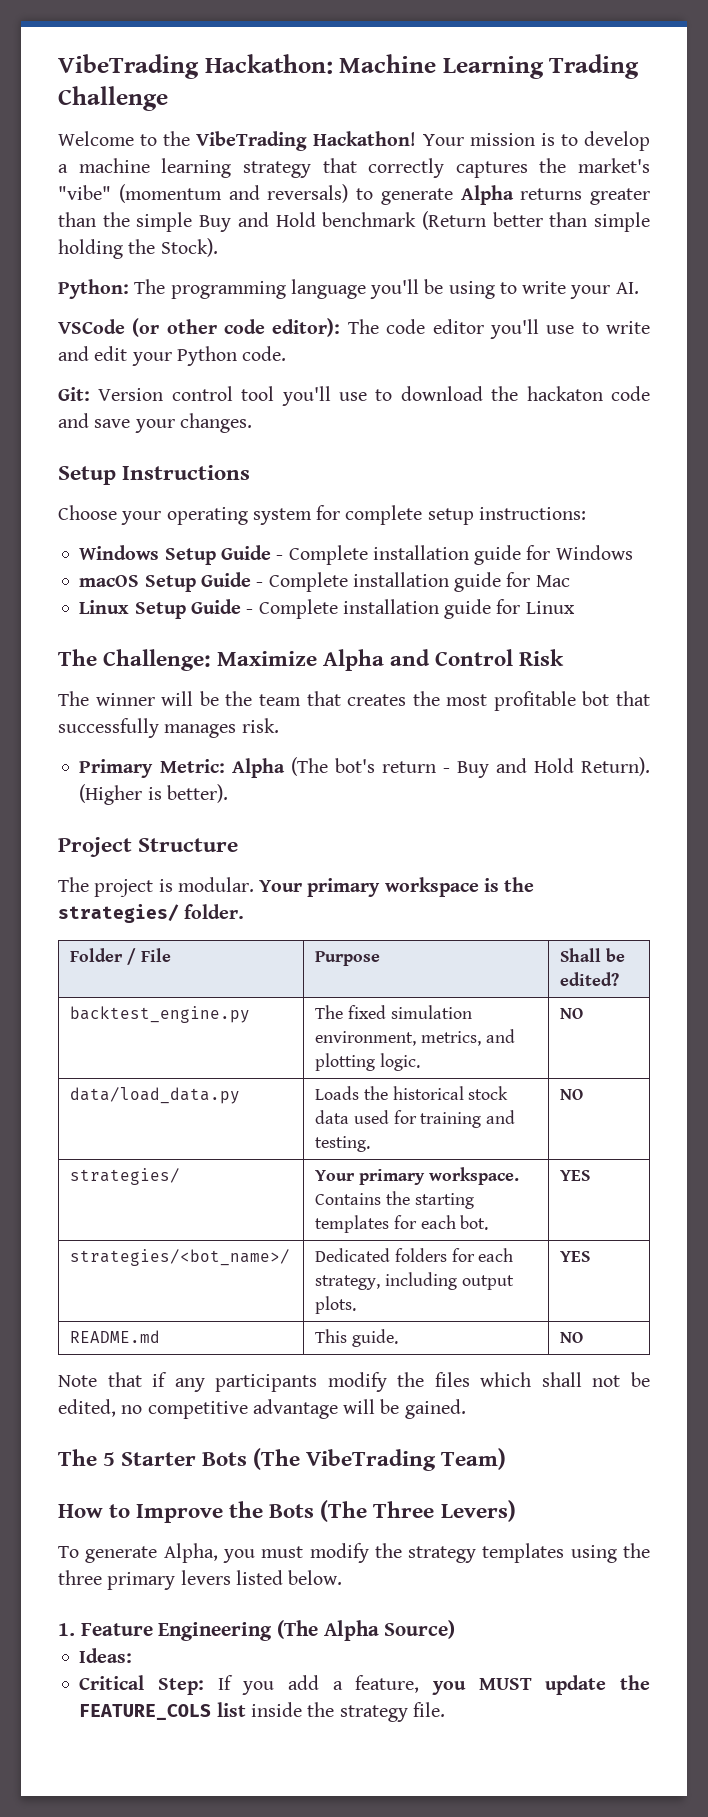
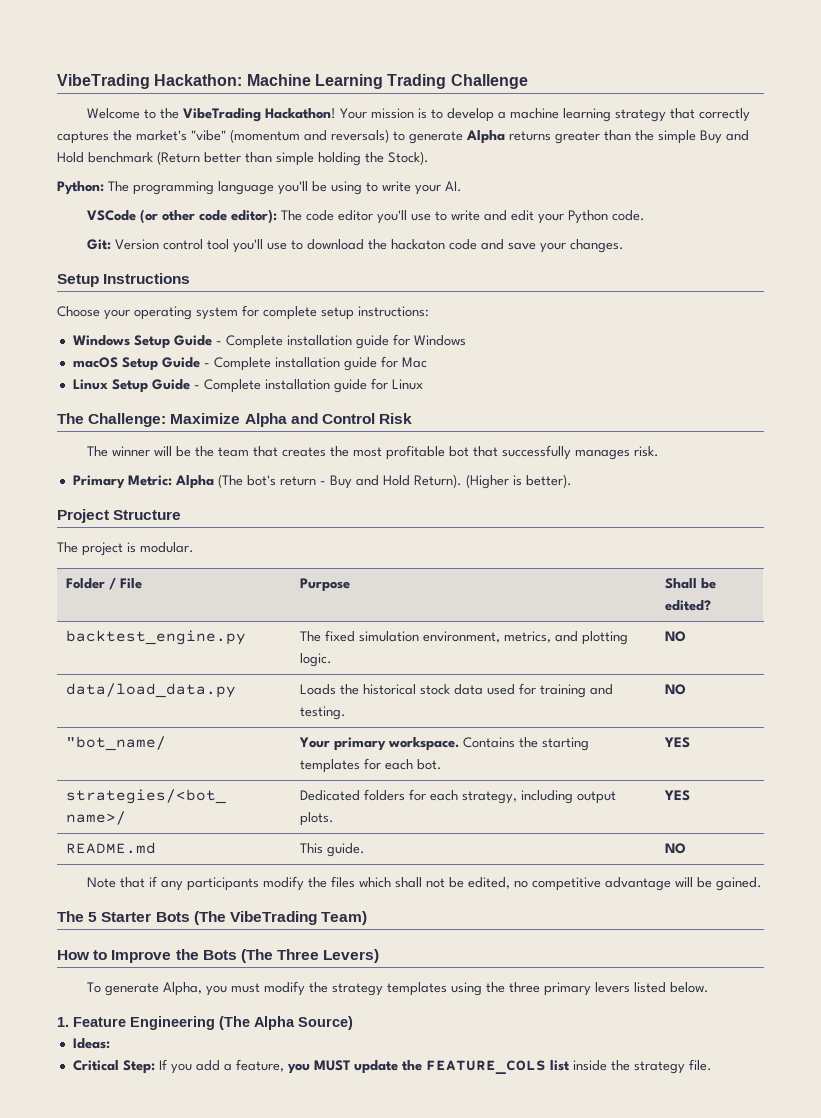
[259,877,535,897] [58,904,245,923] Your primary workspace is the strategies/ folder. -> (194, 547) none
[70,1168,181,1185] strategies/ -> [66,736,167,751] "bot_name/

